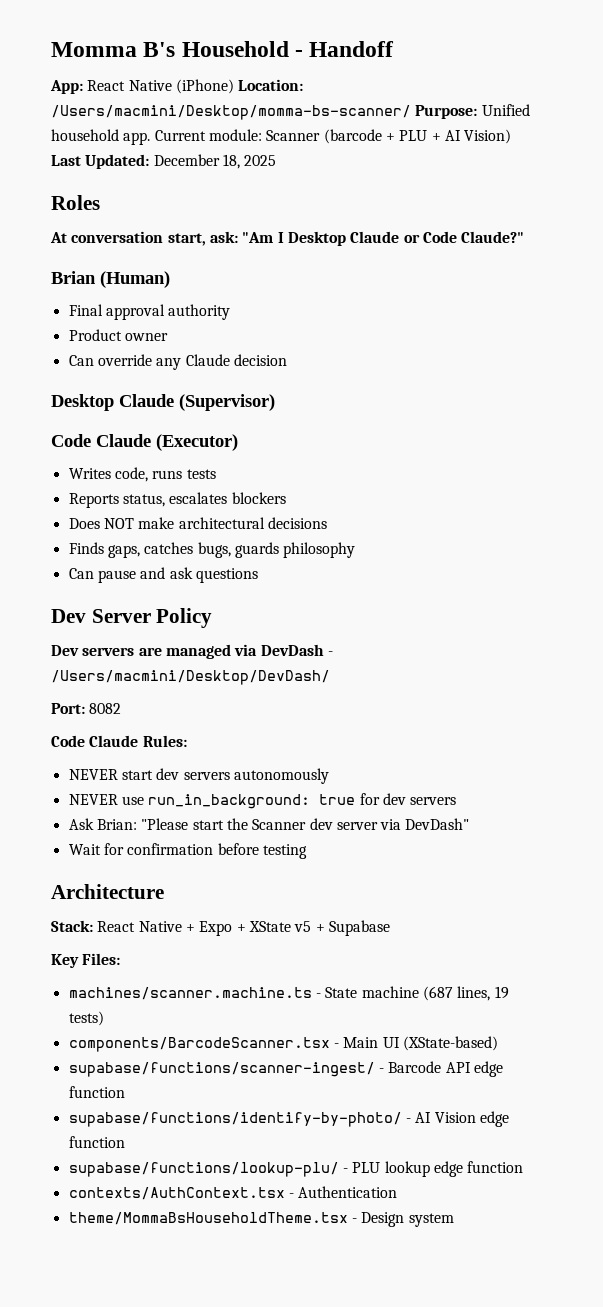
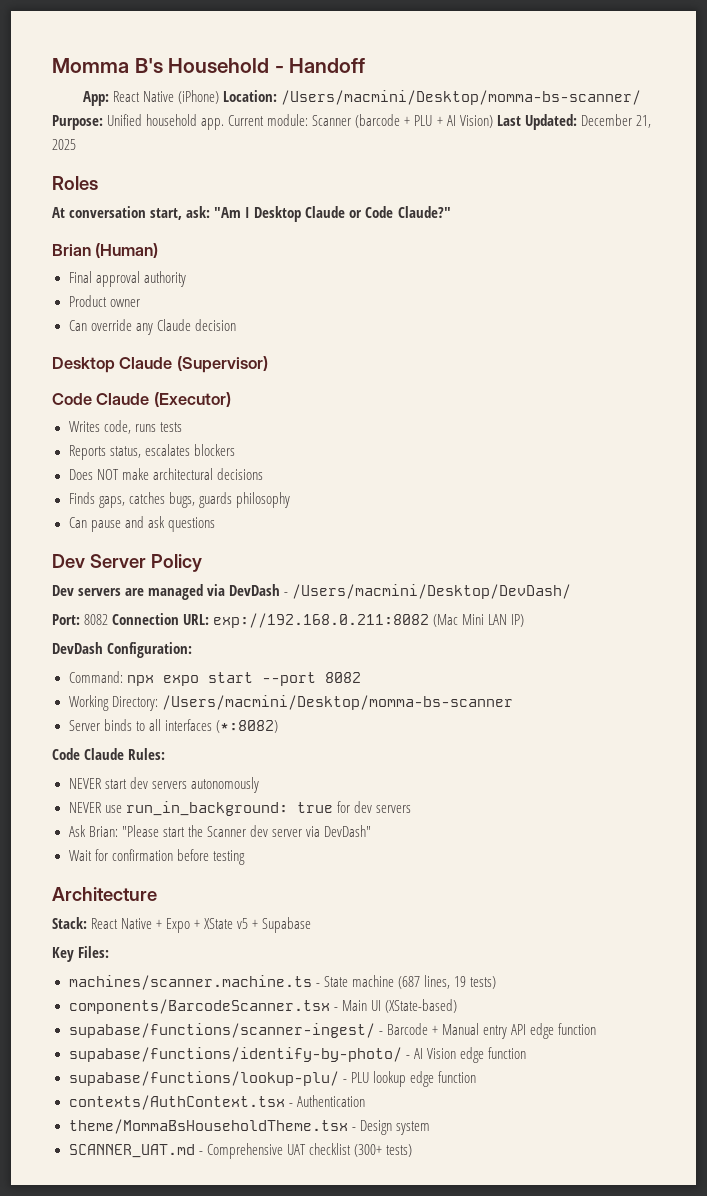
[222,154,240,169] 18, -> [635,115,651,128] 21,
(122, 708) none -> [112,613,525,628] [52,642,193,658] [68,671,361,686] [68,695,513,711] [68,719,278,733] Connection URL: exp://192.168.0.211:8082 (Mac Mini LAN IP) // DevDash Configuration: // Command: npx expo start --port 8082 // Working Directory: /Users/macmini/Desktop/momma-bs-scanner // Server binds to all interfaces (*:8082)
(442, 1067) none -> [431,1023,507,1039] + Manual entry
(454, 1220) none -> [68,1143,412,1159] // SCANNER_UAT.md - Comprehensive UAT checklist (300+ tests)

